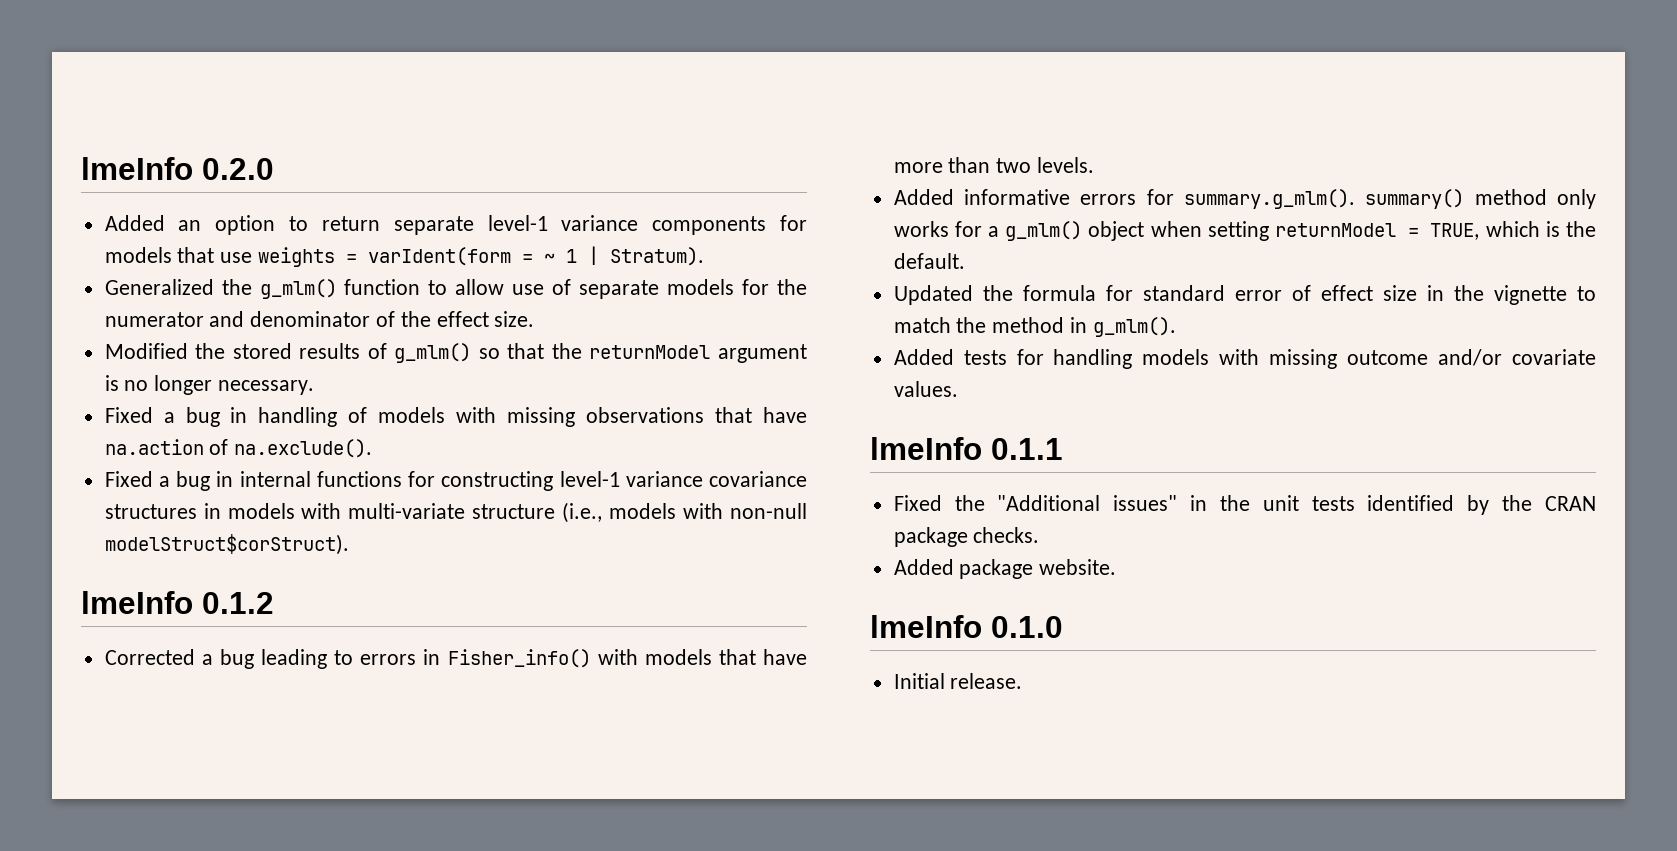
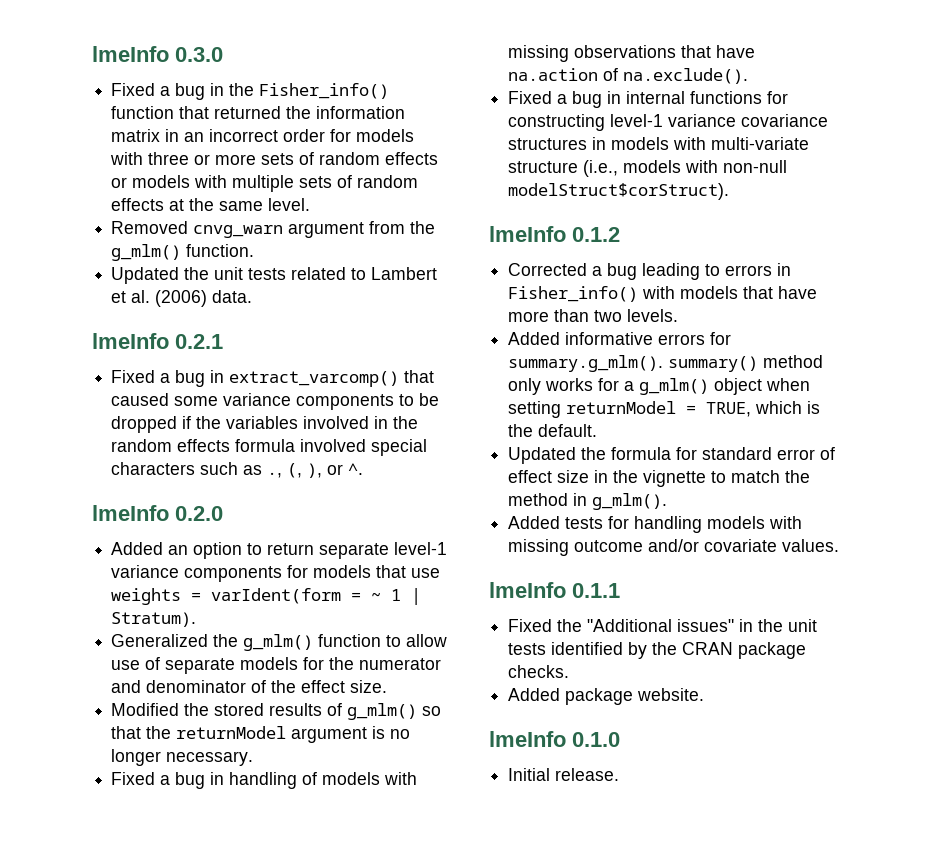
[81,157,193,180] lmeInfo -> [92,46,223,62] [111,83,390,100] [111,106,406,119] [111,129,415,142] [110,152,439,165] [111,175,419,192] [111,198,311,211] [111,221,436,238] [111,244,255,261] [111,267,438,284] [111,290,253,307] [92,333,223,349] [111,370,435,387] [111,393,440,410] [111,416,419,433] [111,439,428,456] [111,462,364,478] [92,505,169,521] lmeInfo 0.3.0 // Fixed a bug in the Fisher_info() function that returned the information matrix in an incorrect order for models with three or more sets of random effects or models with multiple sets of random effects at the same level. // Removed cnvg_warn argument from the g_mlm() function. // Updated the unit tests related to Lambert et al. (2006) data. // lmeInfo 0.2.1 // Fixed a bug in extract_varcomp() that caused some variance components to be dropped if the variables involved in the random effects formula involved special characters such as ., (, ), or ^. // lmeInfo

